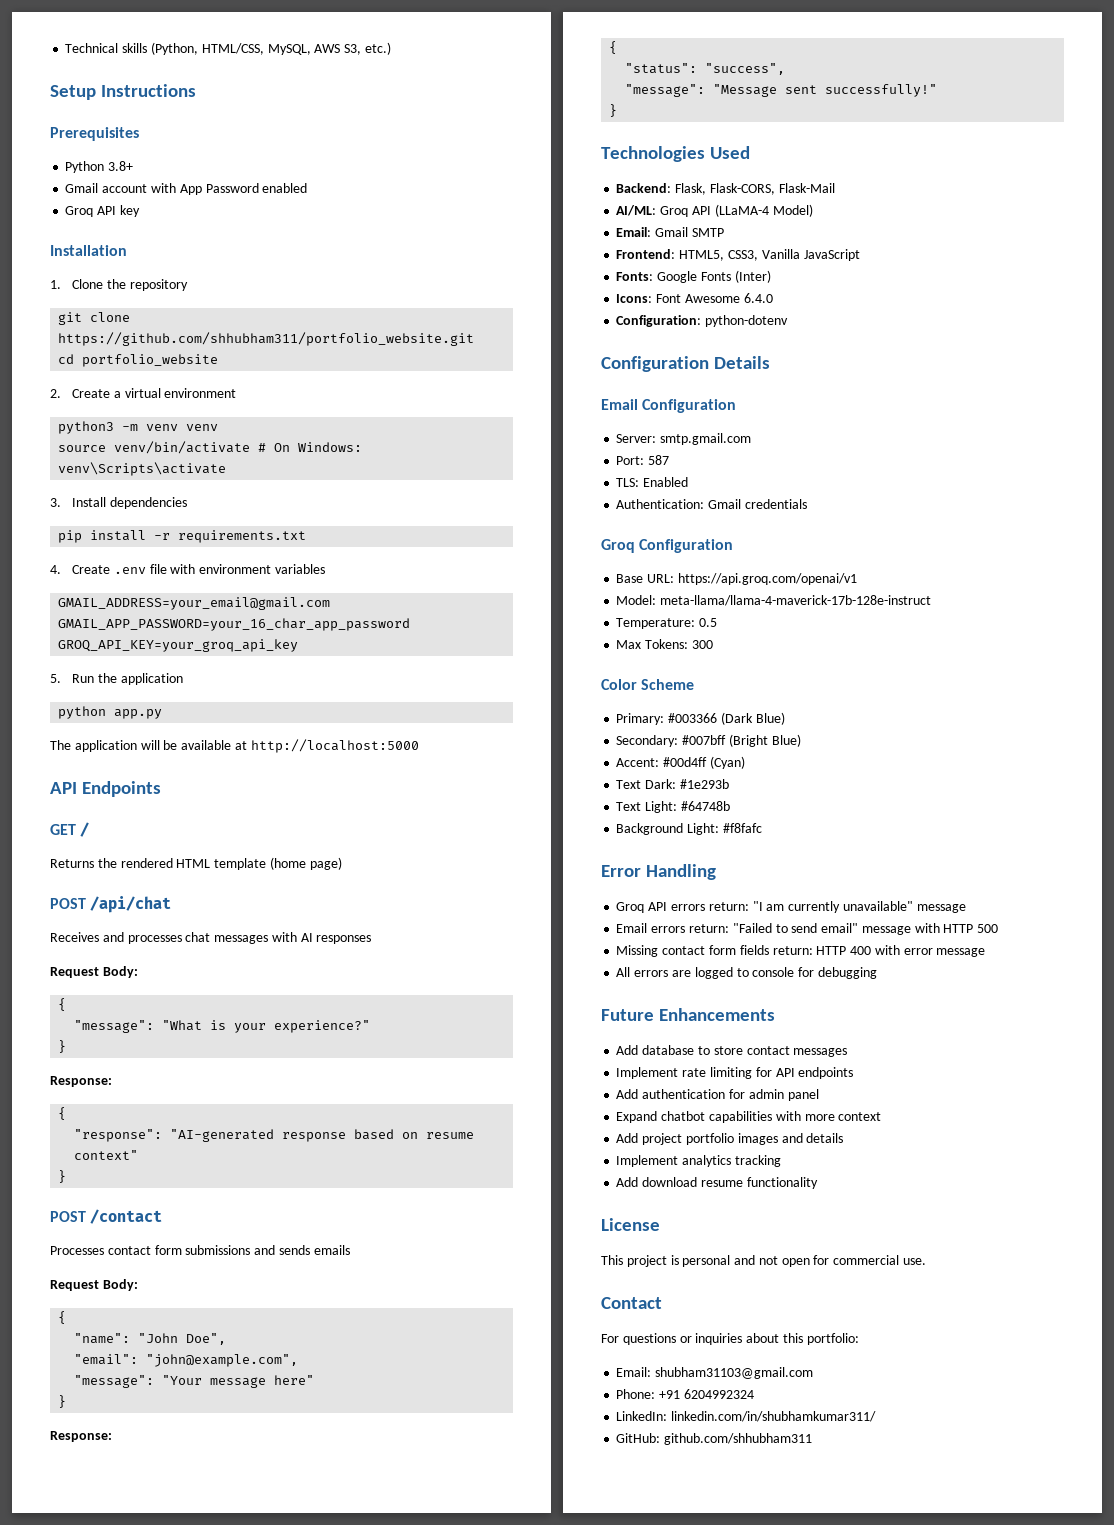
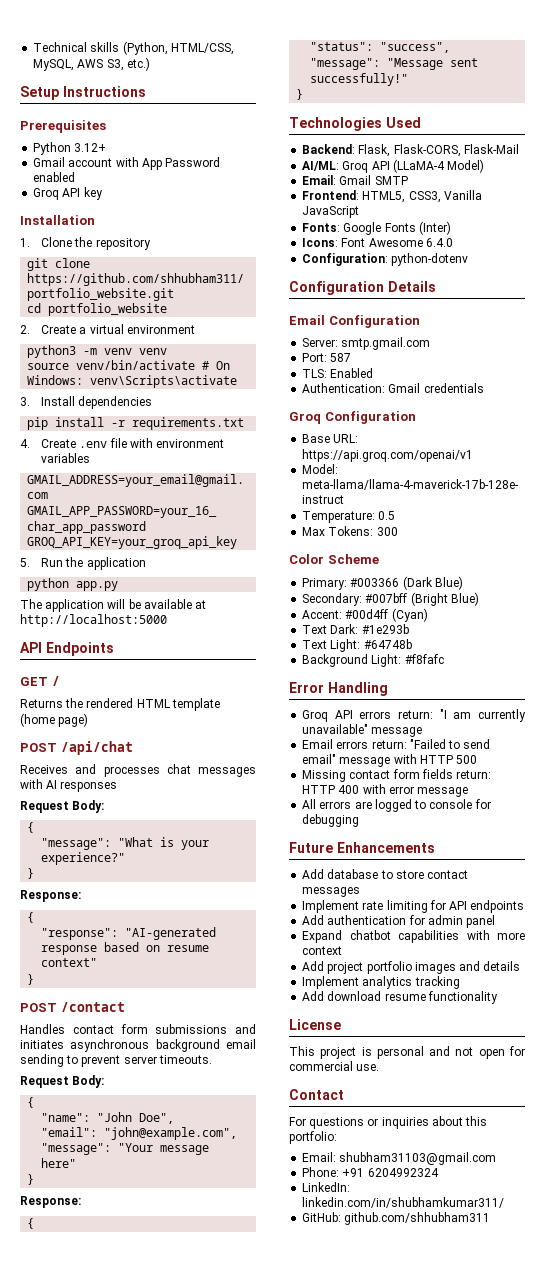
[108,161,134,171] 3.8+ -> [74,143,107,152] 3.12+
[50,1246,104,1255] Processes -> [20,1024,65,1034] Handles
[278,1245,350,1255] sends emails -> [20,1039,256,1052] [20,1054,212,1067] initiates asynchronous background email sending to prevent server timeouts.

